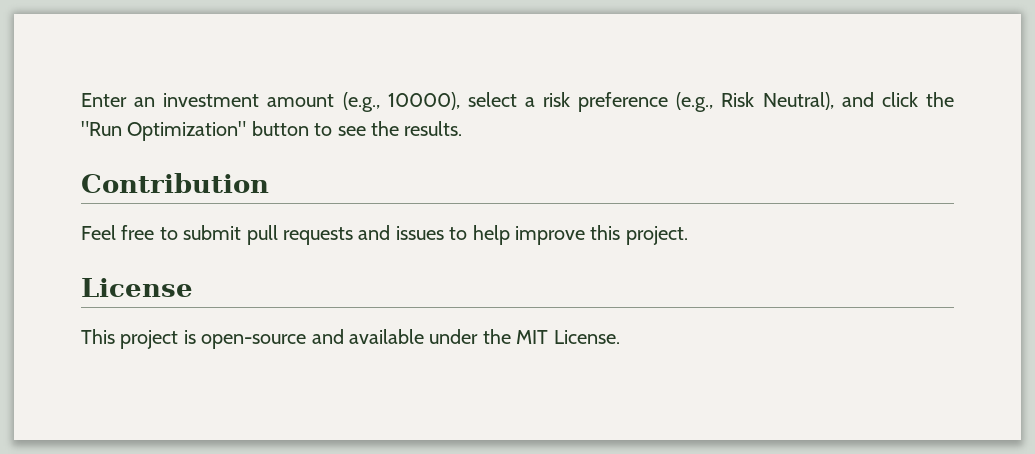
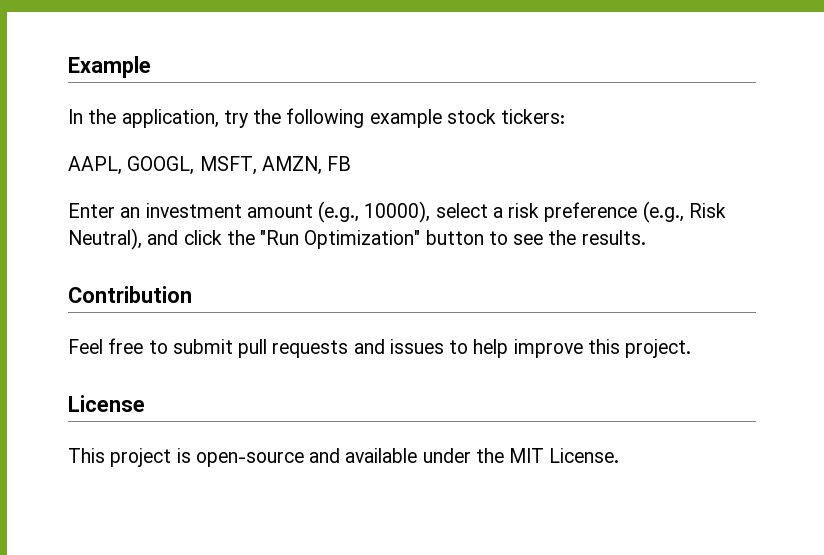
(81, 100) none -> [68,56,151,78] [68,108,566,128] [68,156,352,175] Example // In the application, try the following example stock tickers: // AAPL, GOOGL, MSFT, AMZN, FB //

